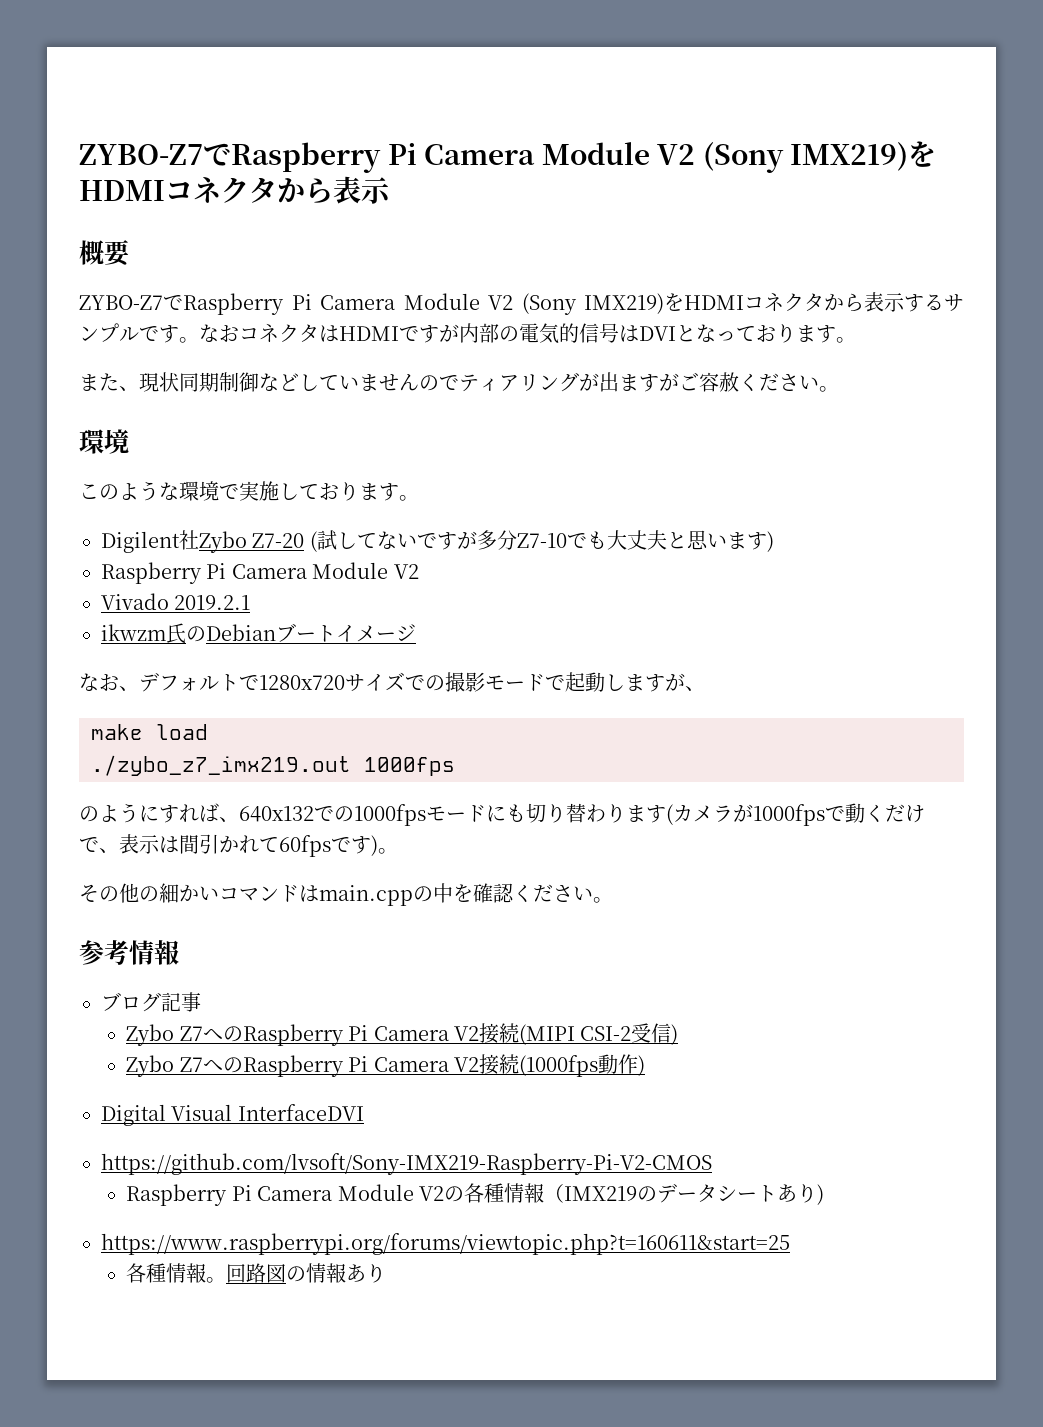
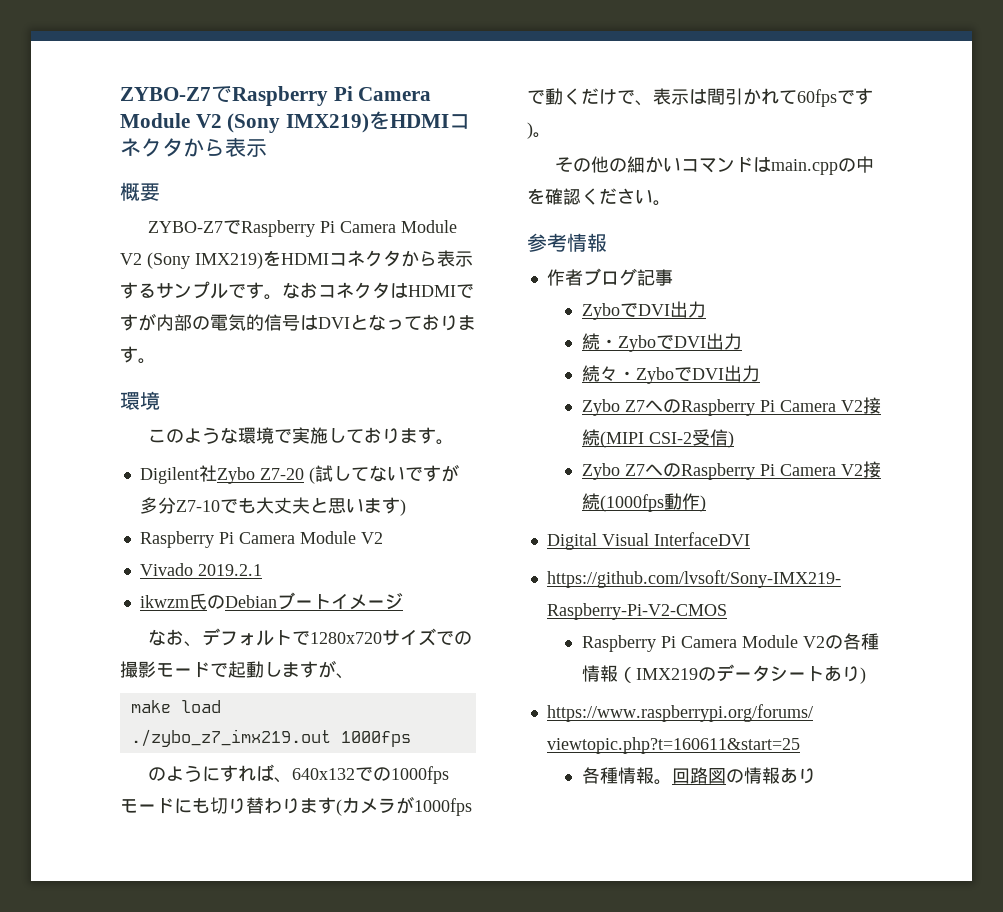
[79,372,839,392] // また、現状同期制御などしていませんのでティアリングが出ますがご容赦ください。 -> (156, 361) none
(179, 952) none -> [546,269,583,286] 作者
(201, 1002) none -> [581,301,706,320] [581,333,742,352] [581,365,760,384] // ZyboでDVI出力 // 続・ZyboでDVI出力 // 続々・ZyboでDVI出力

